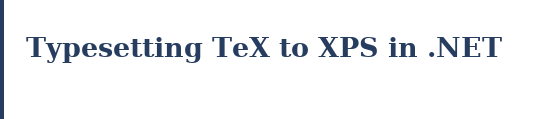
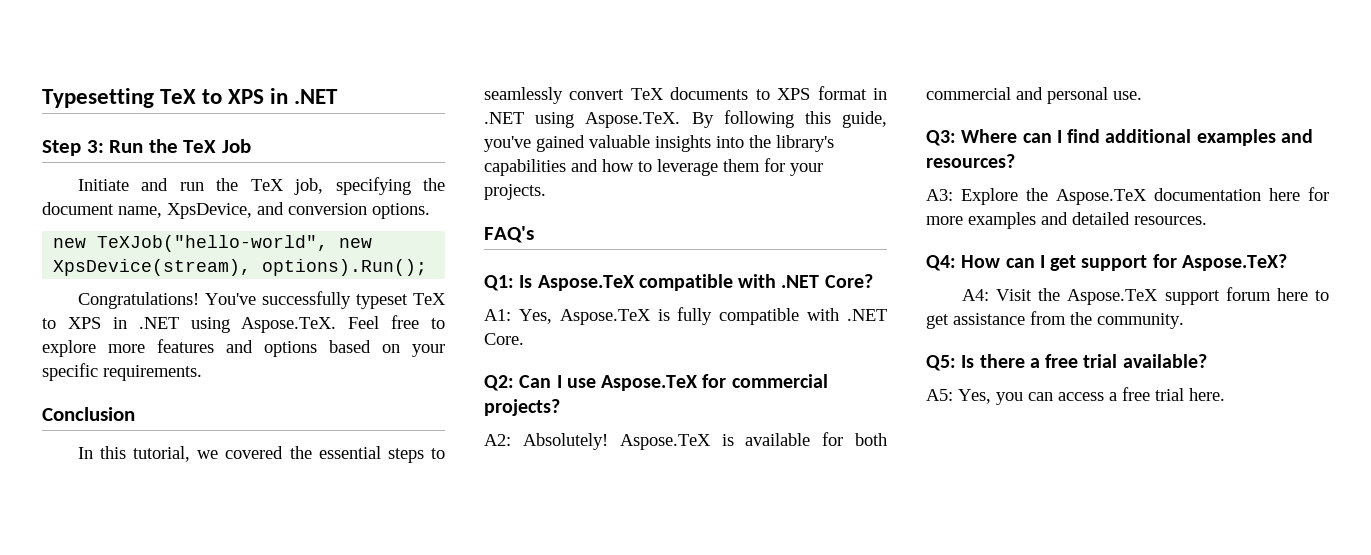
(502, 47) none -> [42,139,251,156] [77,177,445,195] [42,202,430,219] [53,235,373,252] [53,259,428,276] [77,291,446,309] [42,315,445,333] [42,339,445,357] [42,363,202,381] [42,407,135,421] [77,446,445,463] [484,86,887,104] [484,110,887,128] [484,135,834,152] [484,158,823,176] [484,184,546,200] [484,226,534,243] [484,274,873,291] [484,307,887,325] [484,333,524,345] [484,374,828,391] [484,399,560,416] [484,432,887,450] [926,87,1142,104] [926,129,1313,146] [926,154,1015,168] [926,187,1329,205] [926,212,1207,229] [926,254,1287,271] [961,287,1329,305] [926,311,1184,329] [926,354,1207,371] [926,387,1225,405] // Step 3: Run the TeX Job // Initiate and run the TeX job, specifying the document name, XpsDevice, and conversion options. // new TeXJob("hello-world", new XpsDevice(stream), options).Run(); // Congratulations! You've successfully typeset TeX to XPS in .NET using Aspose.TeX. Feel free to explore more features and options based on your specific requirements. // Conclusion // In this tutorial, we covered the essential steps to seamlessly convert TeX documents to XPS format in .NET using Aspose.TeX. By following this guide, you've gained valuable insights into the library's capabilities and how to leverage them for your projects. // FAQ's // Q1: Is Aspose.TeX compatible with .NET Core? // A1: Yes, Aspose.TeX is fully compatible with .NET Core. // Q2: Can I use Aspose.TeX for commercial projects? // A2: Absolutely! Aspose.TeX is available for both commercial and personal use. // Q3: Where can I find additional examples and resources? // A3: Explore the Aspose.TeX documentation here for more examples and detailed resources. // Q4: How can I get support for Aspose.TeX? // A4: Visit the Aspose.TeX support forum here to get assistance from the community. // Q5: Is there a free trial available? // A5: Yes, you can access a free trial here.

